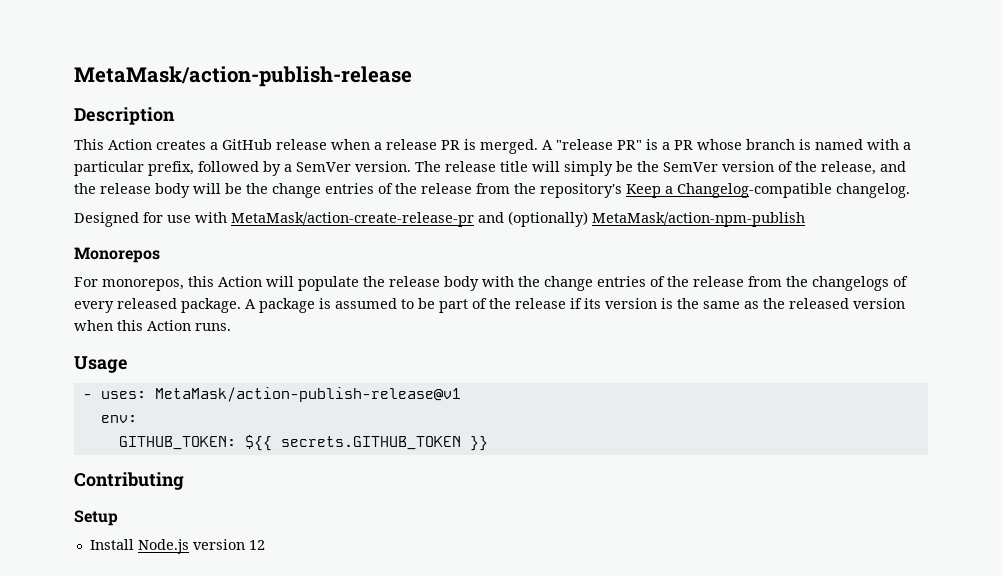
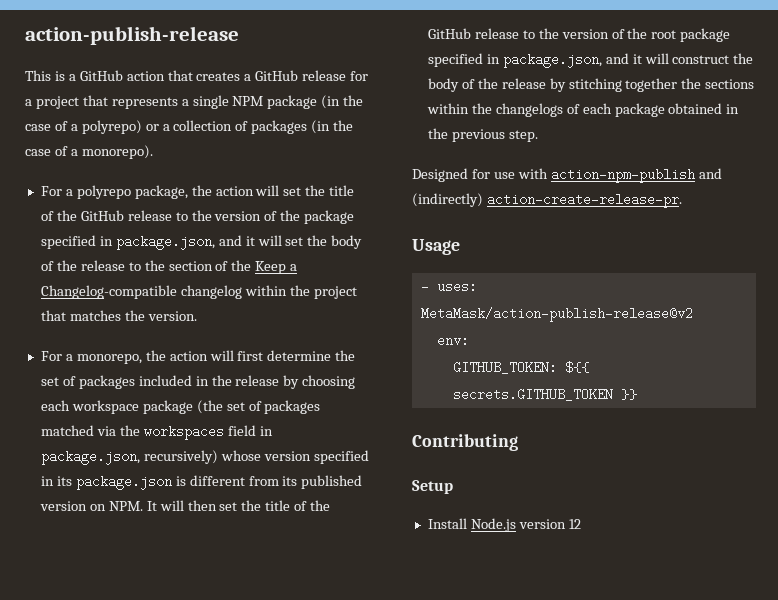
[74,66,412,87] [74,107,175,125] MetaMask/action-publish-release // Description -> [25,26,239,45] action-publish-release
[108,139,911,154] [74,161,906,176] [74,183,910,198] [74,211,805,227] [74,247,160,263] [74,276,908,291] [74,298,905,313] [74,320,231,331] Action creates a GitHub release when a release PR is merged. A "release PR" is a PR whose branch is named with a particular prefix, followed by a SemVer version. The release title will simply be the SemVer version of the release, and the release body will be the change entries of the release from the repository's Keep a Changelog-compatible changelog. // Designed for use with MetaMask/action-create-release-pr and (optionally) MetaMask/action-npm-publish // Monorepos // For monorepos, this Action will populate the release body with the change entries of the release from the changelogs of every released package. A package is assumed to be part of the release if its version is the same as the released version when this Action runs. -> [54,70,369,81] [25,95,364,109] [25,120,354,134] [25,145,153,159] [40,185,355,199] [40,210,355,224] [40,235,363,250] [40,260,298,274] [40,285,357,299] [40,310,197,321] [40,350,356,364] [40,375,356,389] [40,400,321,414] [40,425,273,440] [40,450,369,465] [40,475,363,490] [39,500,331,511] [427,28,731,42] [427,53,754,68] [427,78,755,92] [426,103,740,117] [427,128,538,142] [412,168,722,183] [412,193,682,208] is a GitHub action that creates a GitHub release for a project that represents a single NPM package (in the case of a polyrepo) or a collection of packages (in the case of a monorepo). // For a polyrepo package, the action will set the title of the GitHub release to the version of the package specified in package.json, and it will set the body of the release to the section of the Keep a Changelog-compatible changelog within the project that matches the version. // For a monorepo, the action will first determine the set of packages included in the release by choosing each workspace package (the set of packages matched via the workspaces field in package.json, recursively) whose version specified in its package.json is different from its published version on NPM. It will then set the title of the GitHub release to the version of the root package specified in package.json, and it will construct the body of the release by stitching together the sections within the changelogs of each package obtained in the previous step. // Designed for use with action-npm-publish and (indirectly) action-create-release-pr.
[154,387,461,402] MetaMask/action-publish-release@v1 -> [420,307,693,322] MetaMask/action-publish-release@v2

